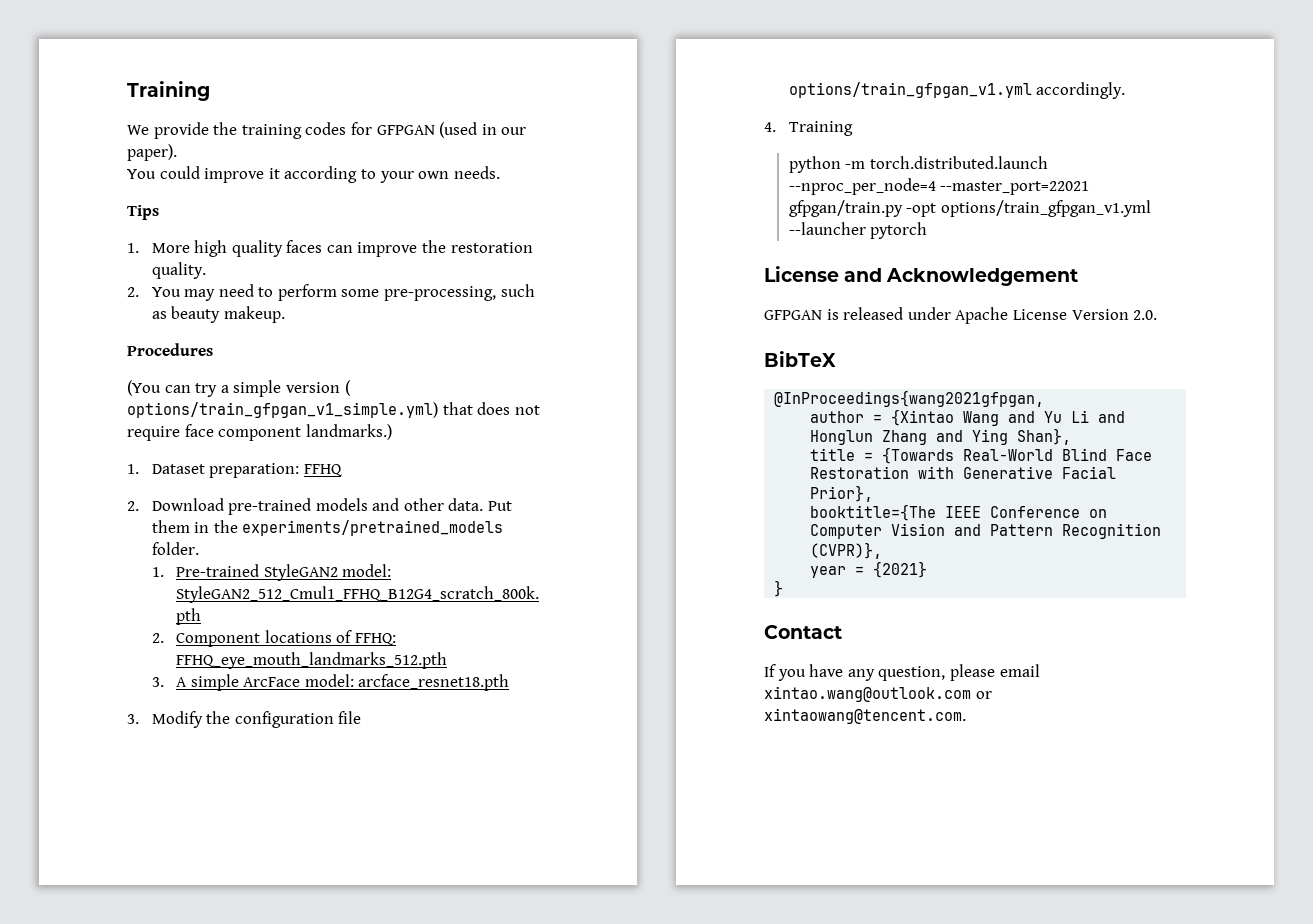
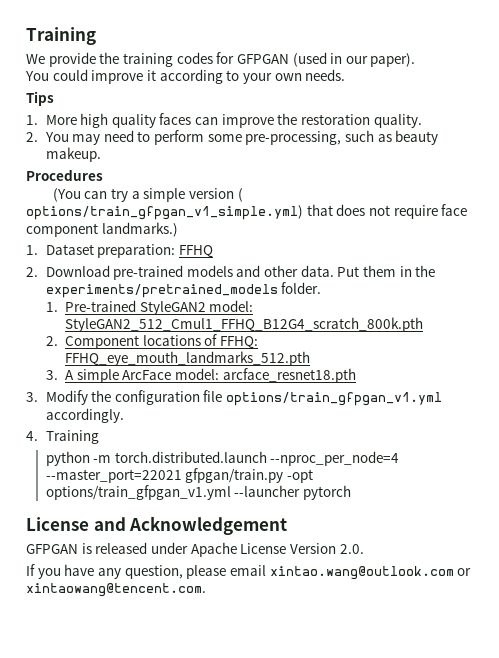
[764,351,836,367] [774,390,1045,407] [810,409,1126,426] [810,428,1072,445] [810,447,1153,464] [810,466,1117,479] [810,485,874,502] [810,504,1108,521] [810,523,1162,539] [810,542,883,559] [810,561,928,578] [774,580,784,597] [764,625,842,639] // BibTeX // @InProceedings{wang2021gfpgan, // author = {Xintao Wang and Yu Li and Honglun Zhang and Ying Shan}, // title = {Towards Real-World Blind Face Restoration with Generative Facial Prior}, // booktitle={The IEEE Conference on Computer Vision and Pattern Recognition (CVPR)}, // year = {2021} // } // Contact -> (364, 549) none

